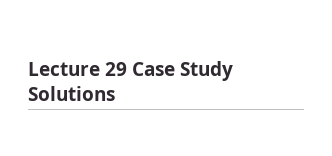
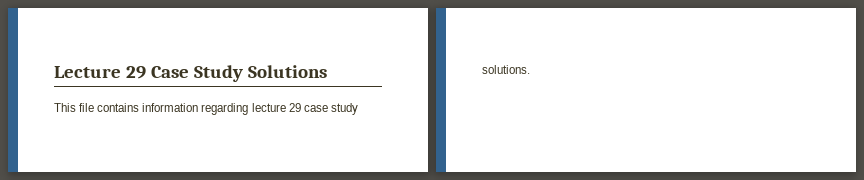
(115, 93) none -> [54,103,358,115] [482,65,530,74] // This file contains information regarding lecture 29 case study solutions.

